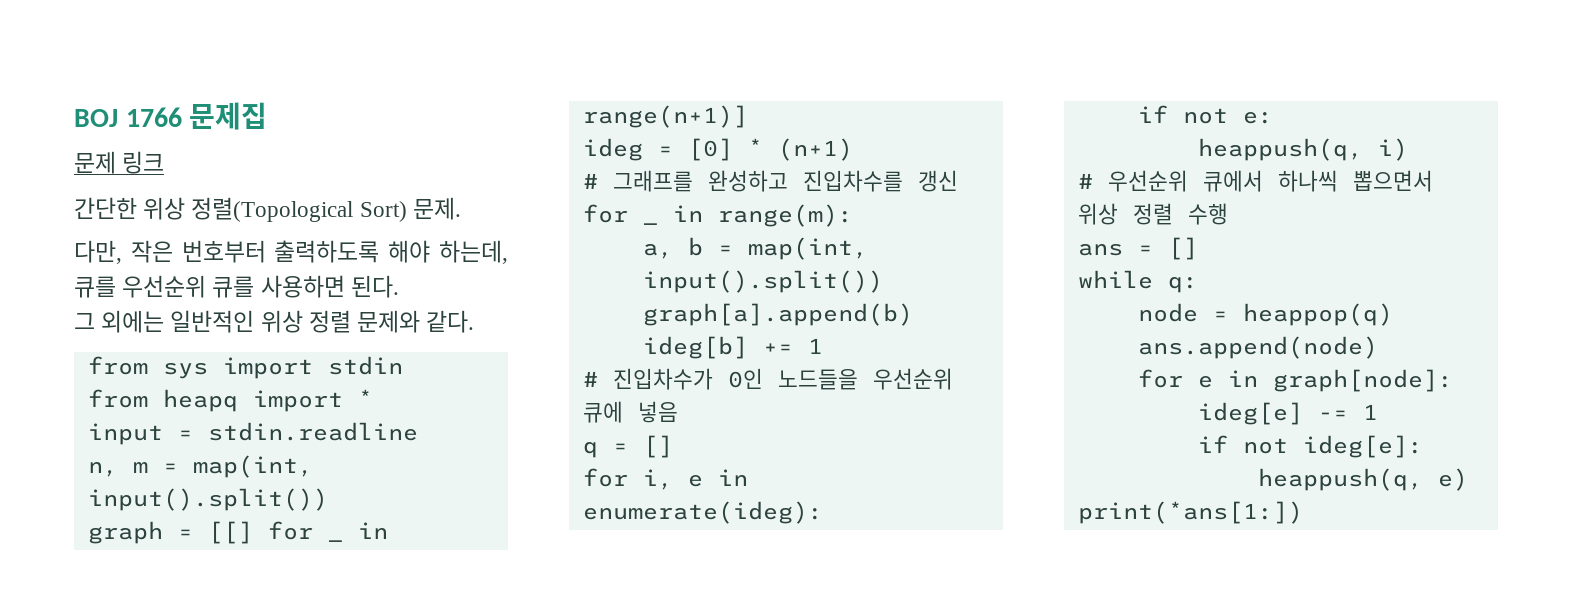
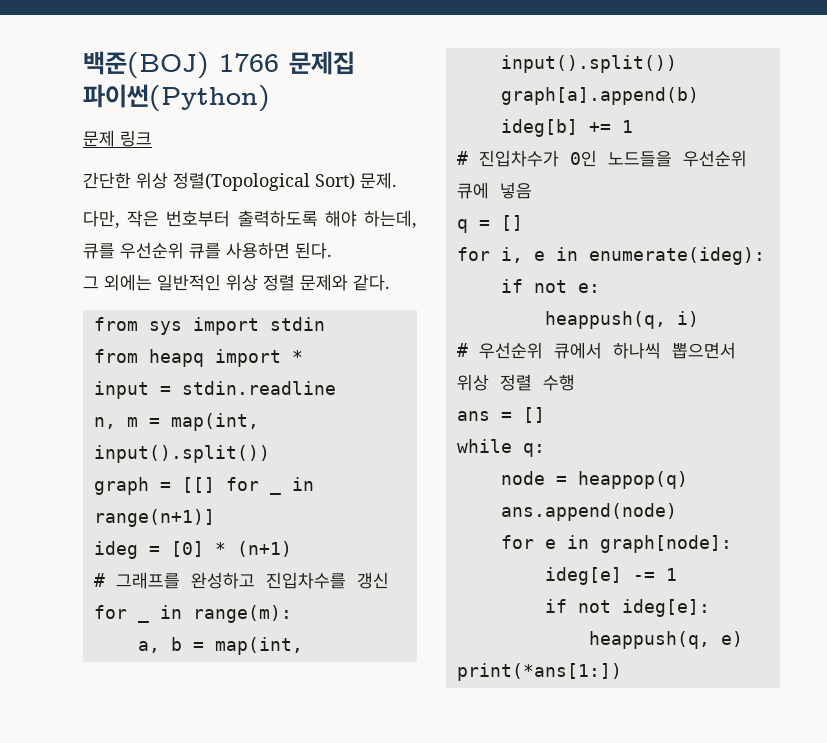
[74,109,118,127] BOJ -> [83,51,209,79] 백준(BOJ)
(268, 116) none -> [83,84,270,112] 파이썬(Python)

